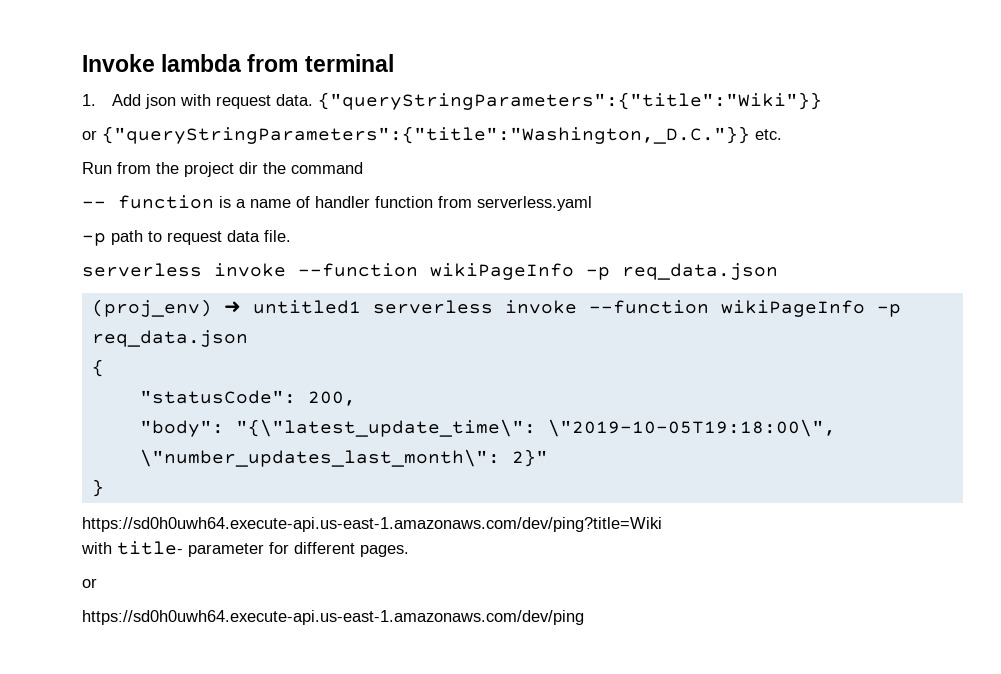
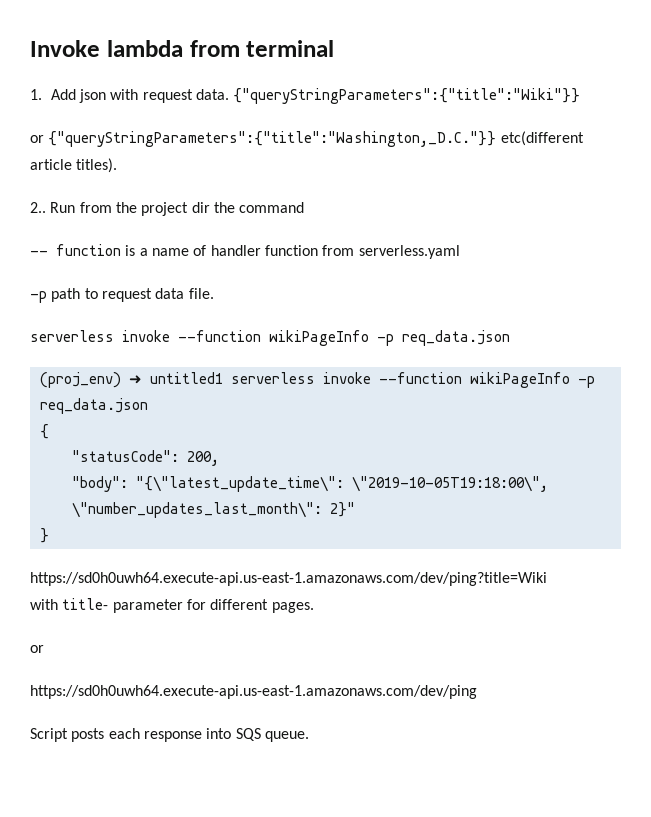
[755,129,782,140] etc. // -> [500,131,584,146] [30,158,118,173] [30,202,46,213] etc(different article titles). // 2..
(584, 617) none -> [30,728,309,742] // Script posts each response into SQS queue.

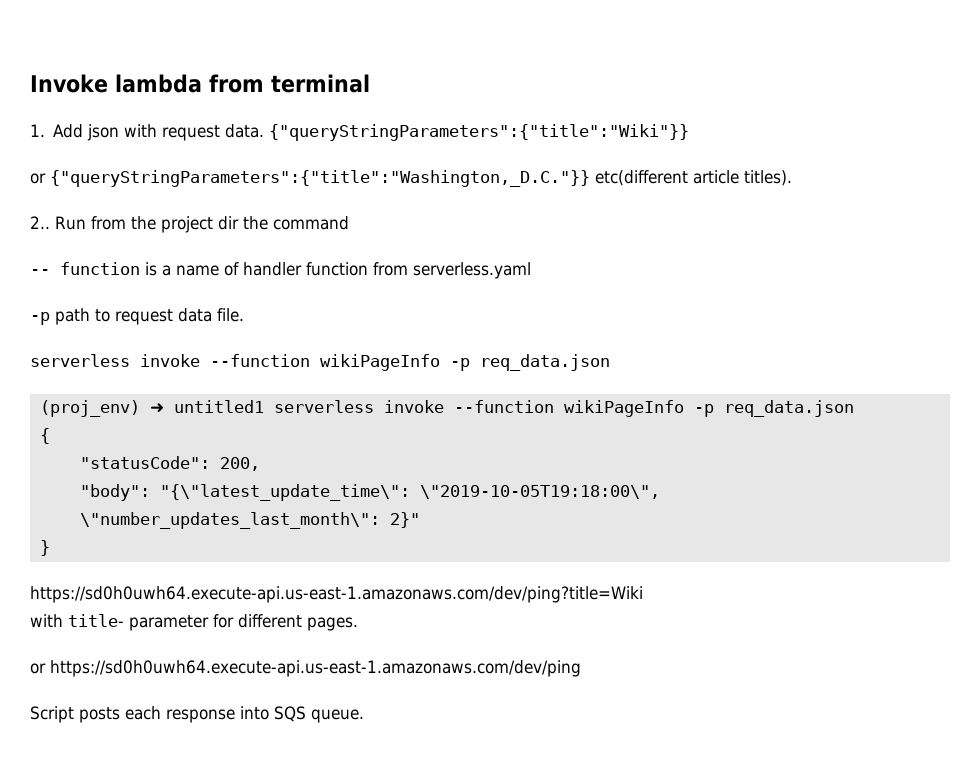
(44, 649) // -> (46, 668) none

